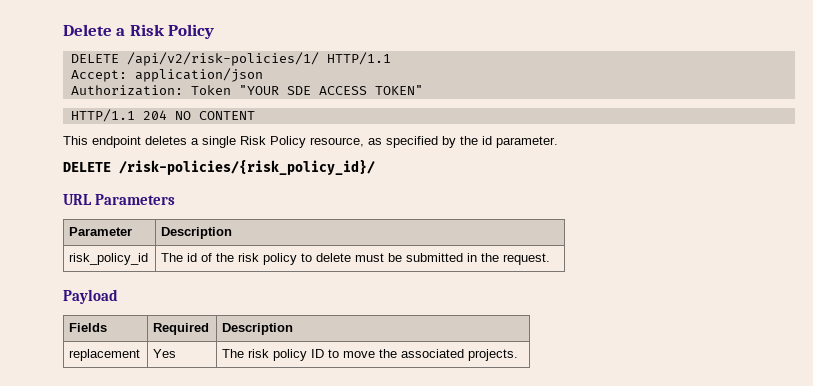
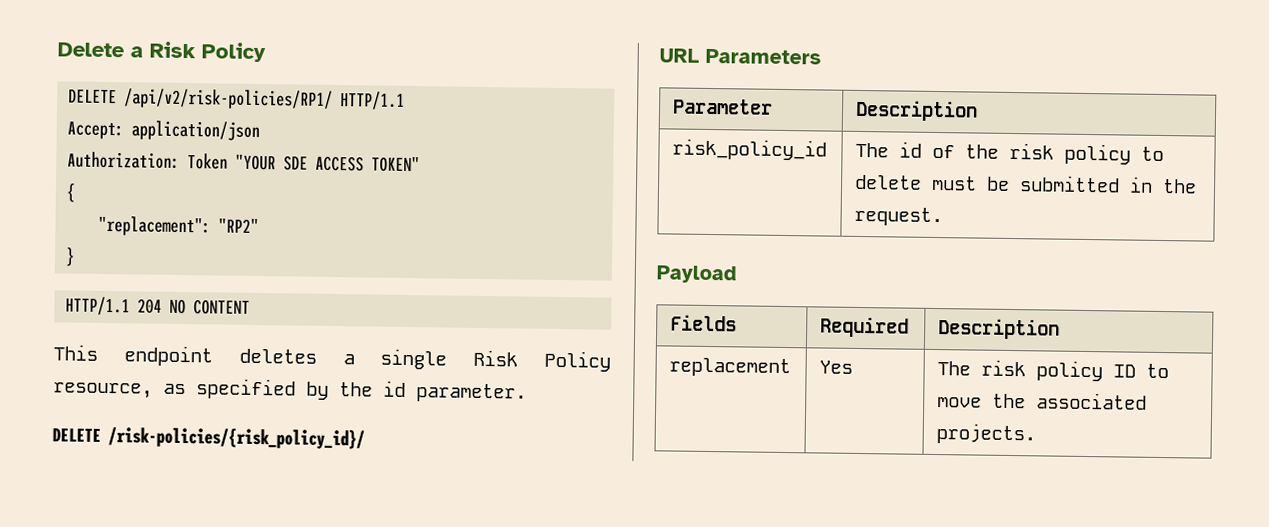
[126,52,319,66] /api/v2/risk-policies/1/ -> [124,88,334,110] /api/v2/risk-policies/RP1/
(423, 90) none -> [66,183,77,203] [98,215,260,237] [65,247,76,267] // { // "replacement": "RP2" // }

